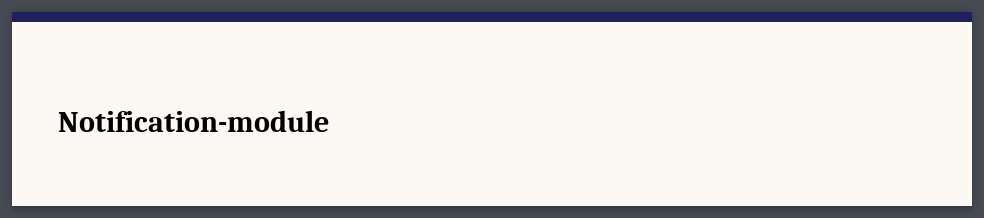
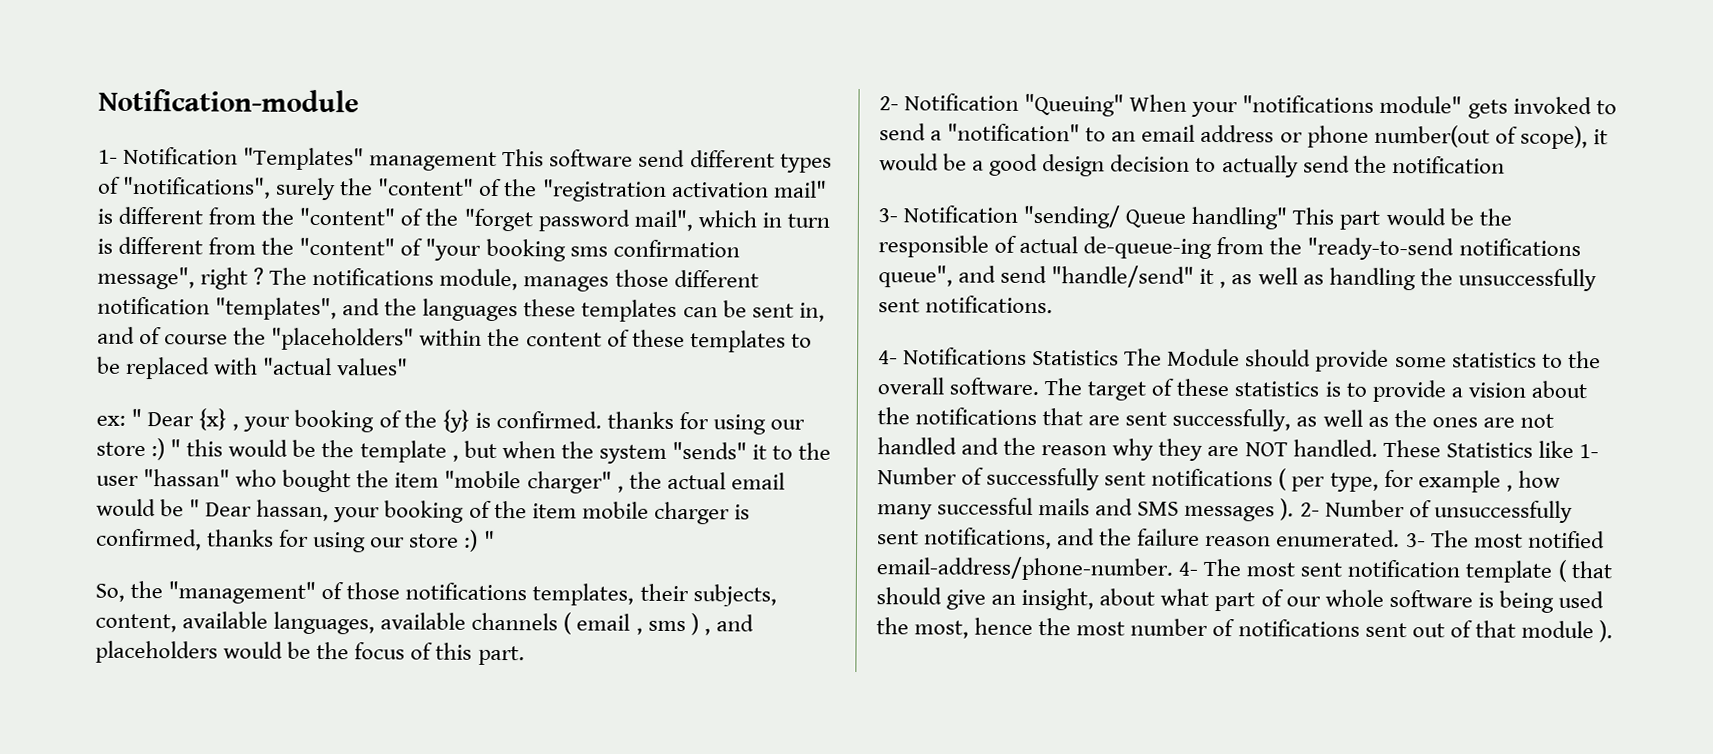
(329, 121) none -> [98,146,832,173] [98,176,827,202] [97,206,830,232] [97,236,740,262] [97,266,759,292] [97,296,825,322] [97,326,812,353] [97,356,409,380] [96,408,806,435] [96,438,832,464] [96,469,785,494] [96,498,750,525] [96,528,495,553] [95,580,777,607] [95,611,754,636] [95,640,525,666] [879,93,1617,119] [879,123,1608,150] [879,153,1505,178] [878,204,1512,230] [878,235,1581,261] [878,265,1597,292] [878,295,1054,314] [878,347,1601,372] [877,377,1587,403] [877,407,1554,432] [877,437,1599,461] [877,467,1561,493] [877,497,1573,523] [877,527,1605,550] [876,556,1612,583] [876,587,1604,613] [876,617,1613,643] // 1- Notification "Templates" management This software send different types of "notifications", surely the "content" of the "registration activation mail" is different from the "content" of the "forget password mail", which in turn is different from the "content" of "your booking sms confirmation message", right ? The notifications module, manages those different notification "templates", and the languages these templates can be sent in, and of course the "placeholders" within the content of these templates to be replaced with "actual values" // ex: " Dear {x} , your booking of the {y} is confirmed. thanks for using our store :) " this would be the template , but when the system "sends" it to the user "hassan" who bought the item "mobile charger" , the actual email would be " Dear hassan, your booking of the item mobile charger is confirmed, thanks for using our store :) " // So, the "management" of those notifications templates, their subjects, content, available languages, available channels ( email , sms ) , and placeholders would be the focus of this part. // 2- Notification "Queuing" When your "notifications module" gets invoked to send a "notification" to an email address or phone number(out of scope), it would be a good design decision to actually send the notification // 3- Notification "sending/ Queue handling" This part would be the responsible of actual de-queue-ing from the "ready-to-send notifications queue", and send "handle/send" it , as well as handling the unsuccessfully sent notifications. // 4- Notifications Statistics The Module should provide some statistics to the overall software. The target of these statistics is to provide a vision about the notifications that are sent successfully, as well as the ones are not handled and the reason why they are NOT handled. These Statistics like 1- Number of successfully sent notifications ( per type, for example , how many successful mails and SMS messages ). 2- Number of unsuccessfully sent notifications, and the failure reason enumerated. 3- The most notified email-address/phone-number. 4- The most sent notification template ( that should give an insight, about what part of our whole software is being used the most, hence the most number of notifications sent out of that module ).

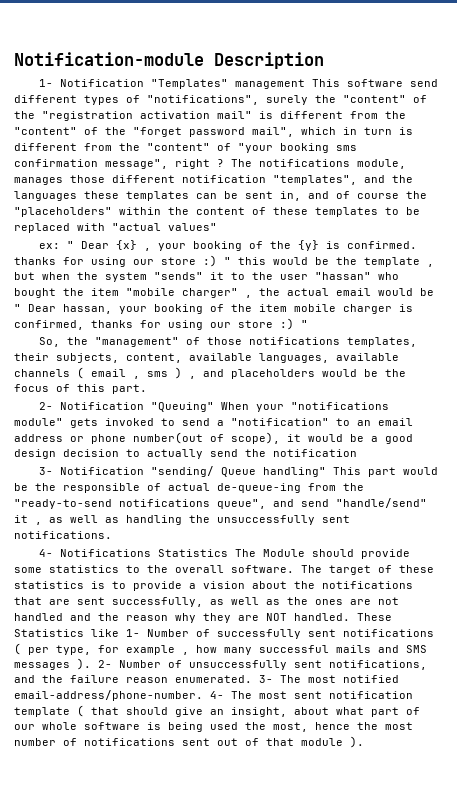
(359, 100) none -> [214,52,324,69] Description

